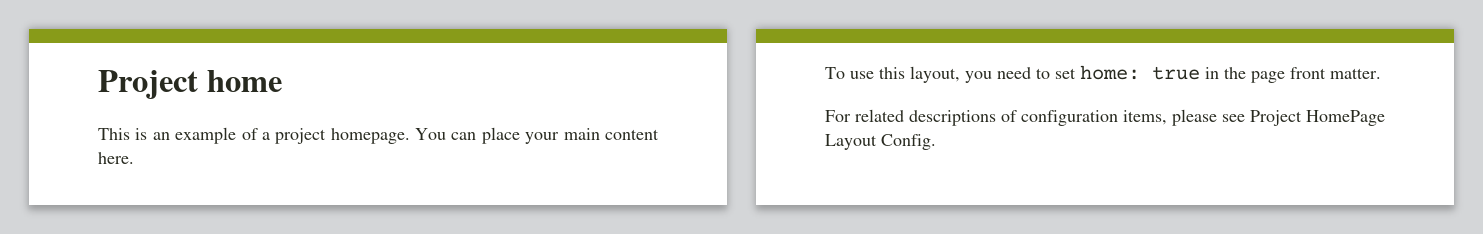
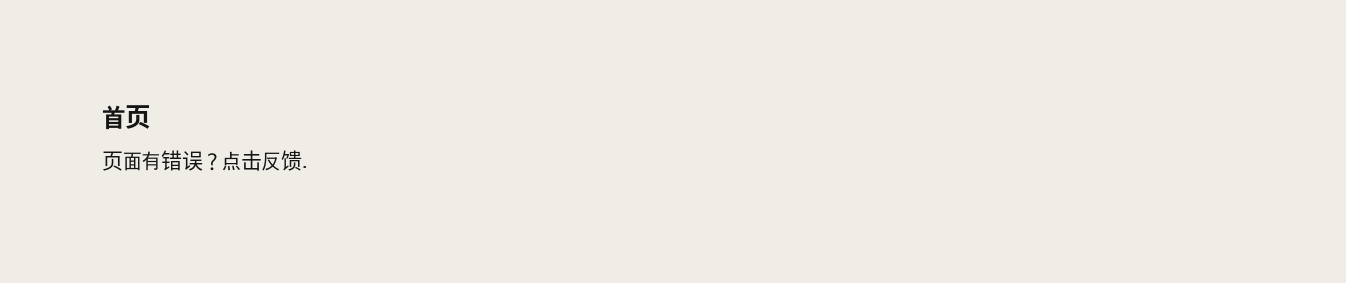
[98,70,282,99] [98,127,659,144] [98,152,134,164] [825,65,1381,83] [825,109,1385,126] [825,134,936,150] Project home // This is an example of a project homepage. You can place your main content here. // To use this layout, you need to set home: true in the page front matter. // For related descriptions of configuration items, please see Project HomePage Layout Config. -> [102,105,151,130] [102,150,308,171] 首页 // 页面有错误？点击反馈.

